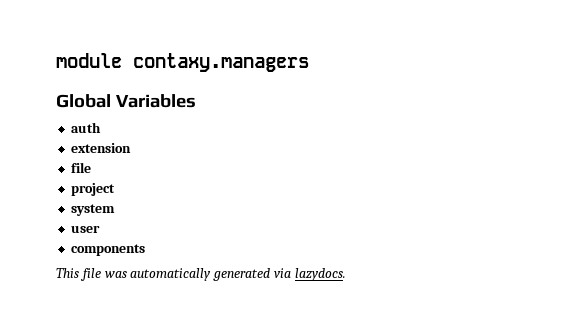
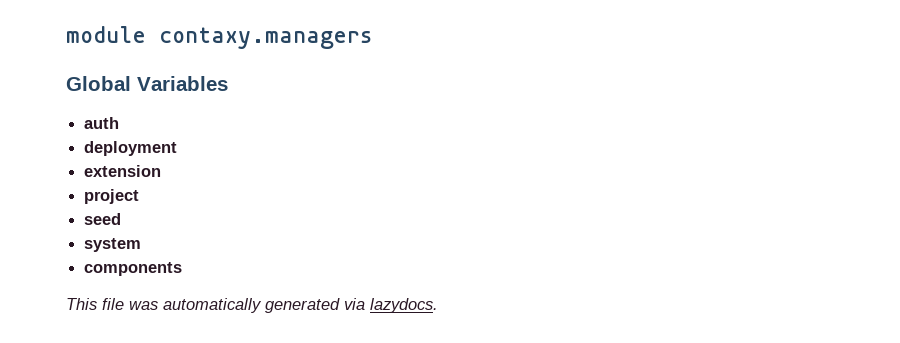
(102, 127) none -> [84,141,178,156] // deployment
[71,162,92,173] // file -> (162, 171) none
(116, 189) none -> [84,213,122,225] // seed
[71,225,101,233] // user -> (142, 245) none

